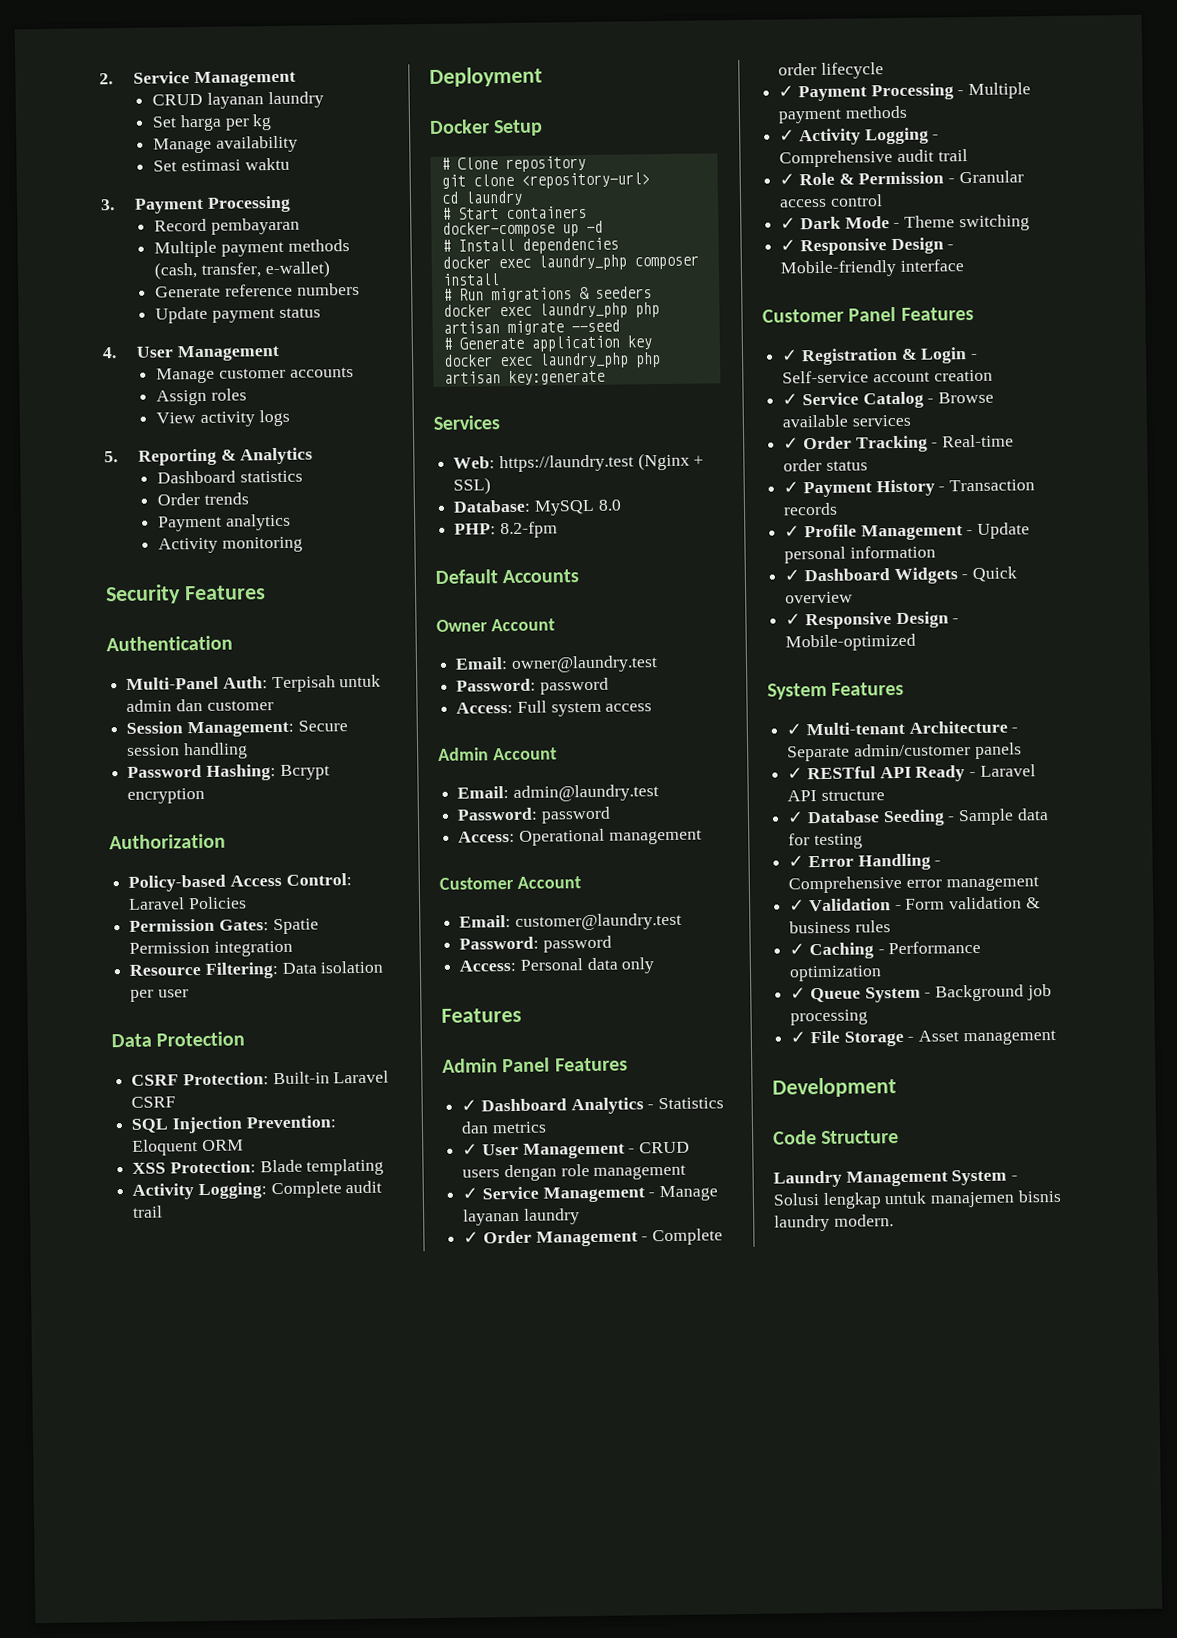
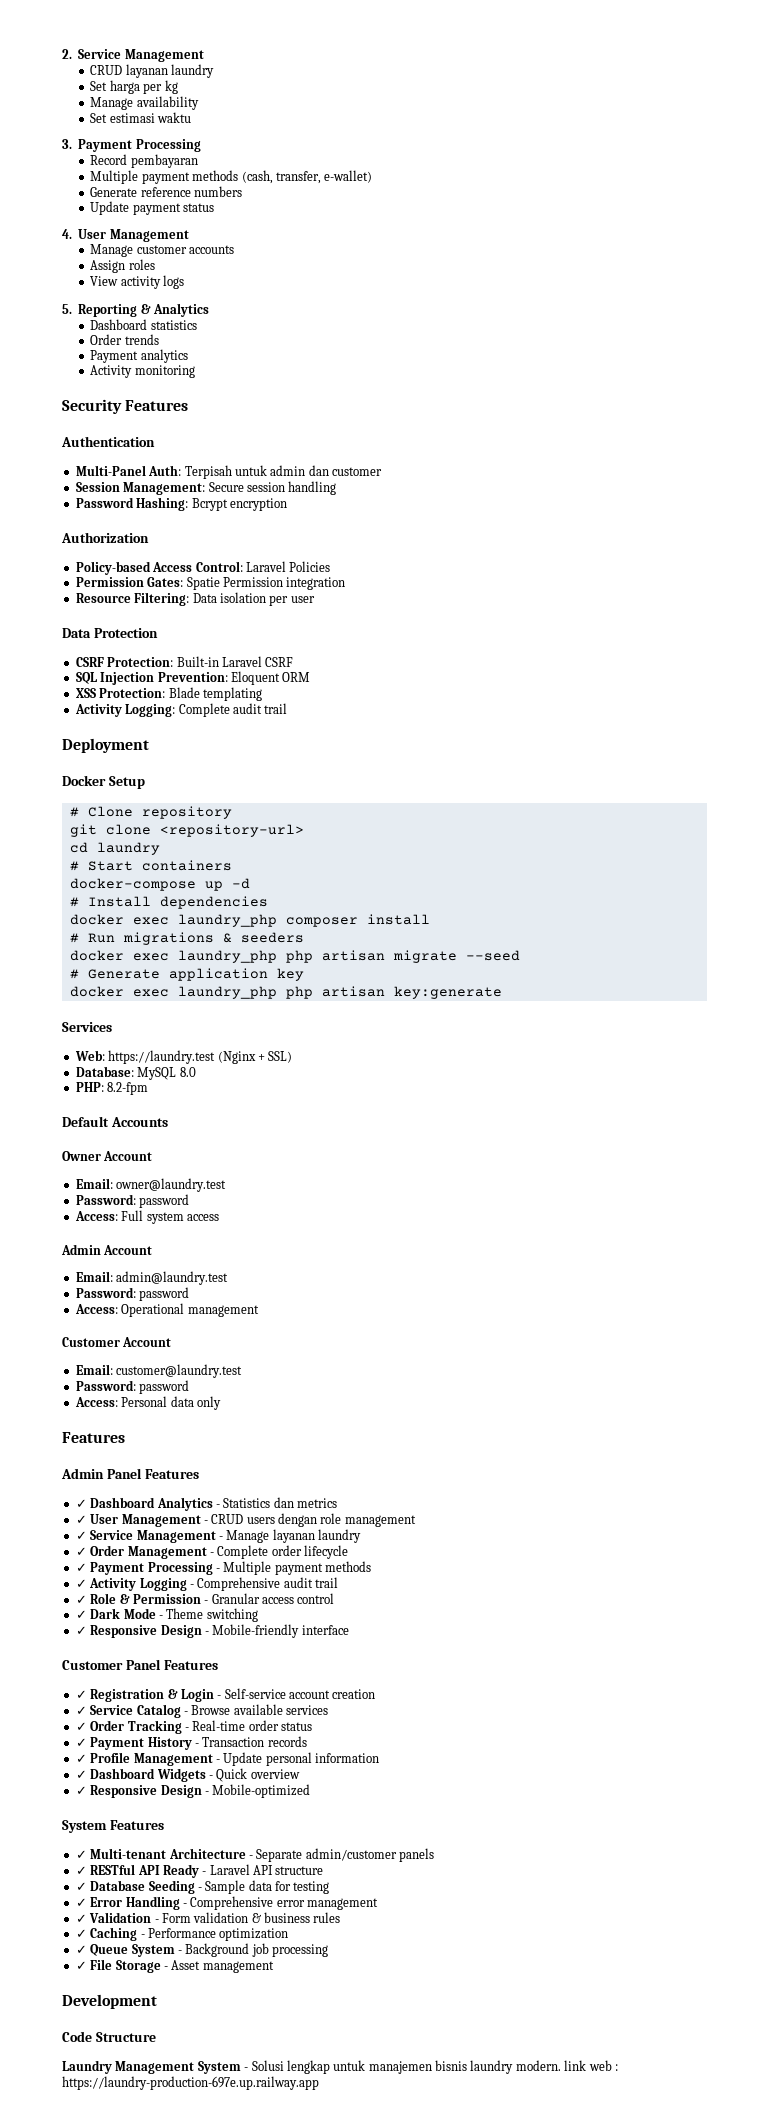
(894, 1220) none -> [564,2060,618,2071] [62,2076,319,2090] link web : https://laundry-production-697e.up.railway.app

